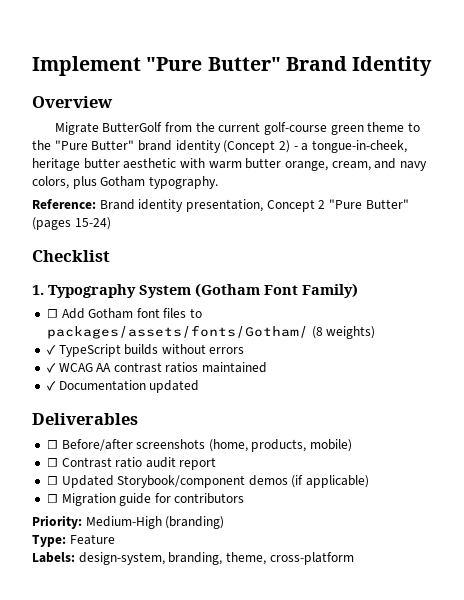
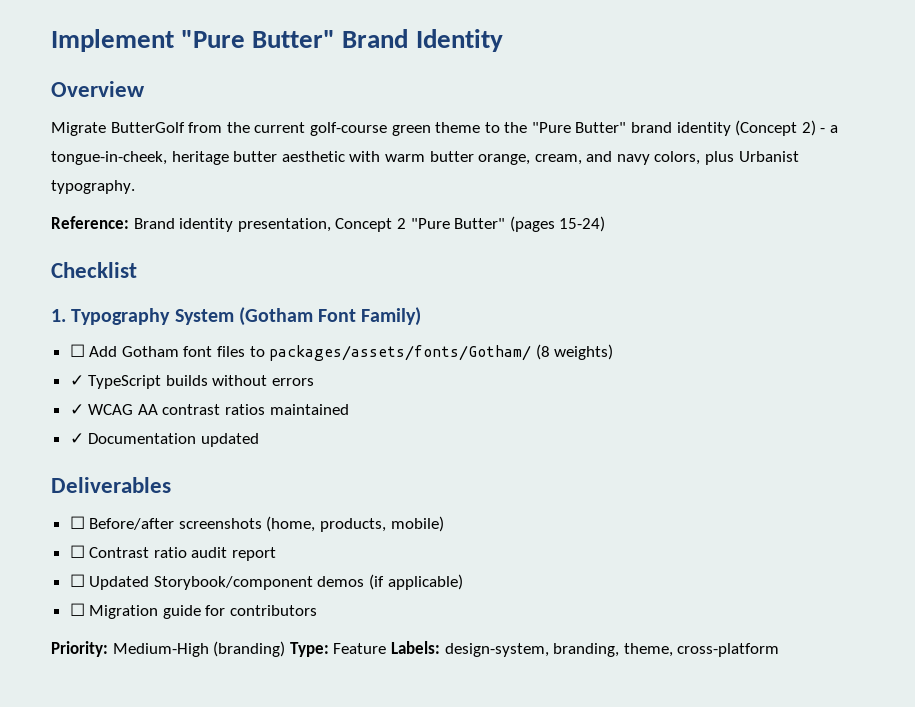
[100,176,146,187] Gotham -> [738,151,799,162] Urbanist
(225, 522) // -> (286, 649) none
(115, 539) // -> (387, 648) none

